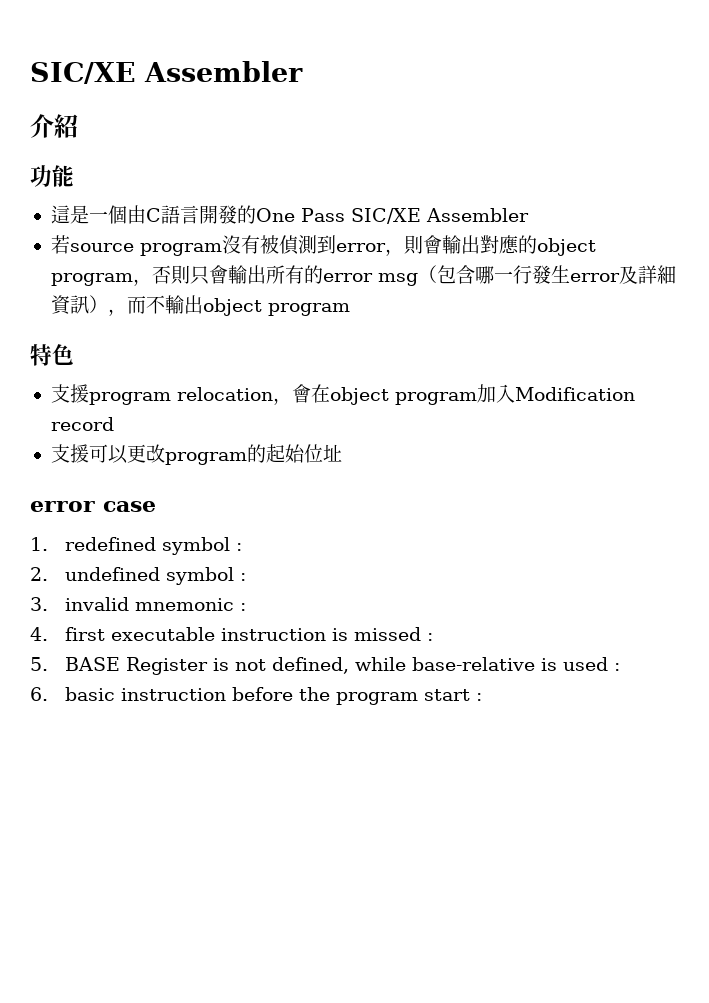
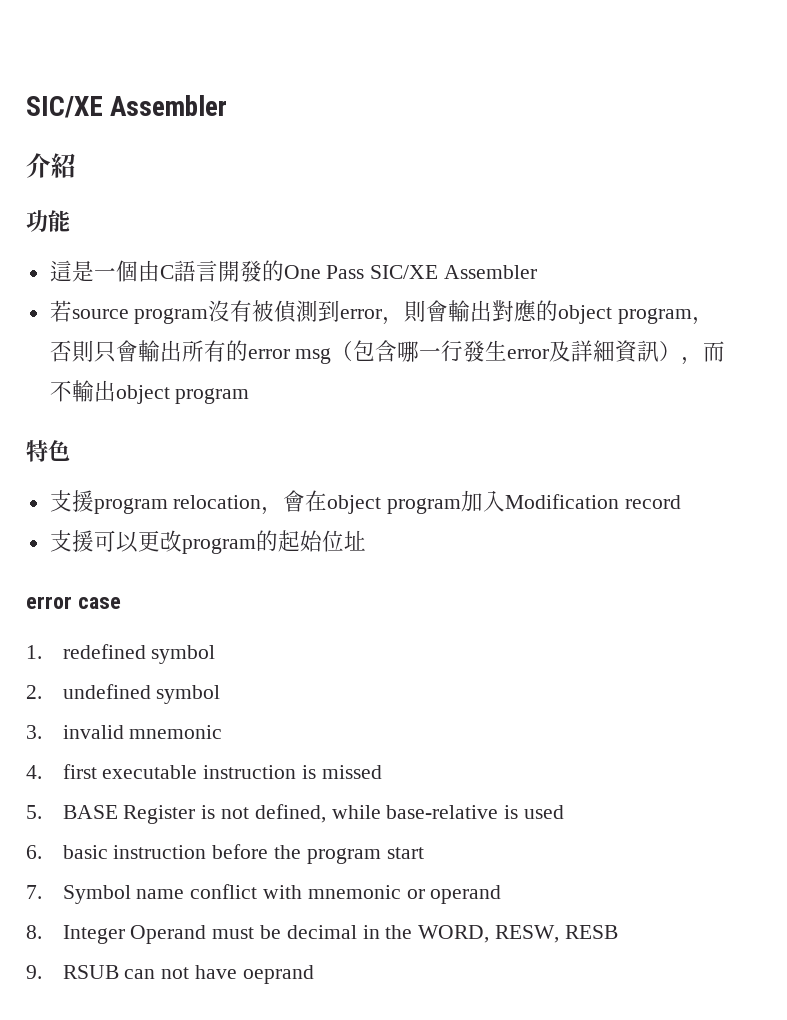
[235,543,242,551] : -> (216, 654) none
[239,573,246,581] : -> (221, 694) none
[239,603,246,611] : -> (223, 732) none
[426,633,433,641] : -> (382, 772) none
[613,663,620,671] : -> (564, 812) none
[475,693,482,701] : -> [26,884,502,904] [26,925,618,944] [26,965,314,984] // 7. Symbol name conflict with mnemonic or operand // 8. Integer Operand must be decimal in the WORD, RESW, RESB // 9. RSUB can not have oeprand

